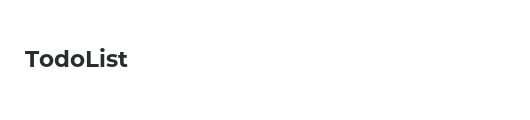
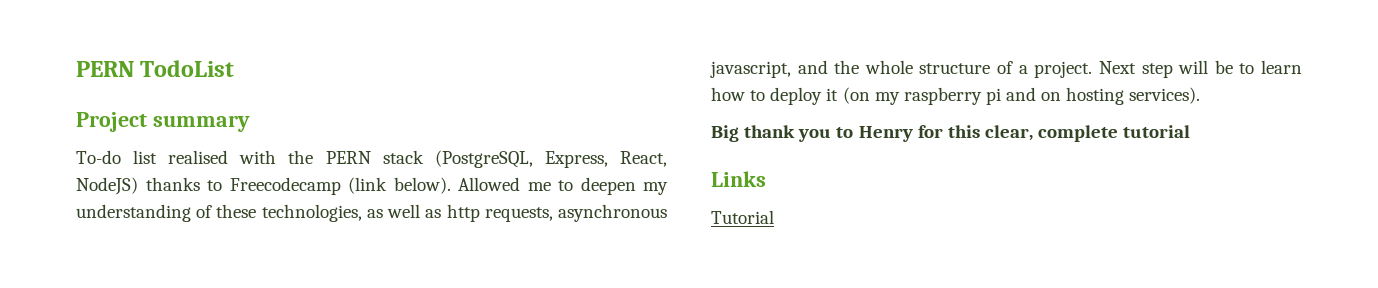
(25, 57) none -> [76,61,134,77] PERN
(128, 57) none -> [76,112,250,132] [76,150,667,168] [76,177,668,195] [76,204,667,222] [710,60,1302,78] [711,87,1201,105] [711,125,1191,142] [711,171,766,187] [711,210,774,224] // Project summary // To-do list realised with the PERN stack (PostgreSQL, Express, React, NodeJS) thanks to Freecodecamp (link below). Allowed me to deepen my understanding of these technologies, as well as http requests, asynchronous javascript, and the whole structure of a project. Next step will be to learn how to deploy it (on my raspberry pi and on hosting services). // Big thank you to Henry for this clear, complete tutorial // Links // Tutorial

